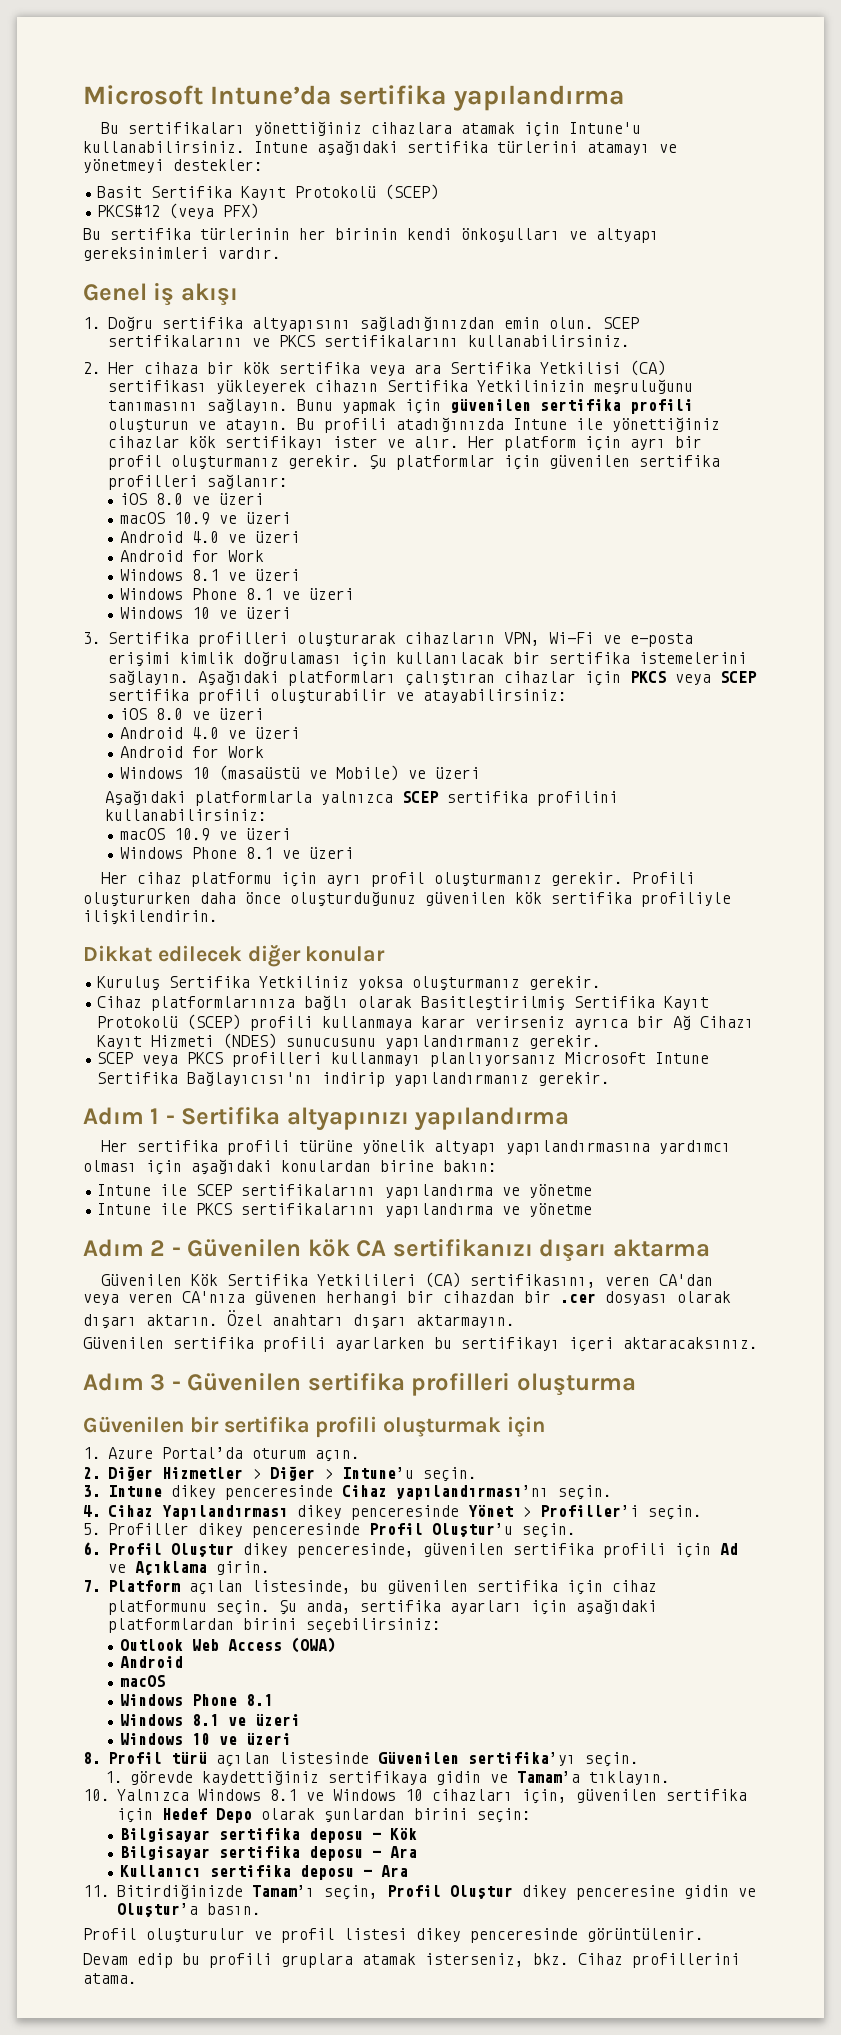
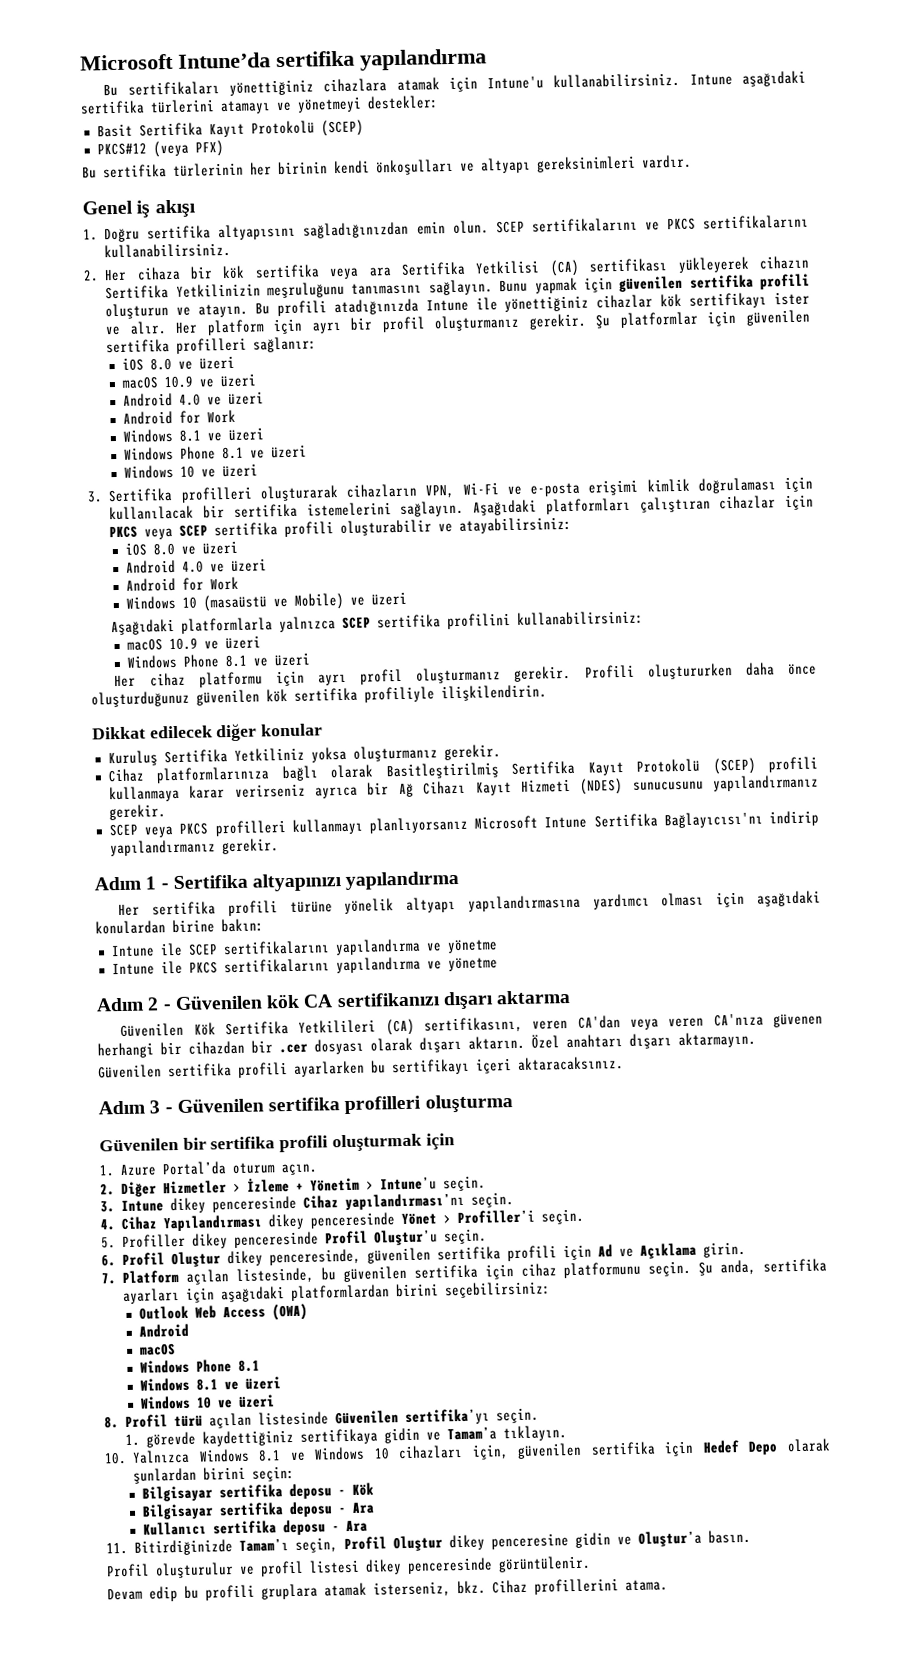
[269,1466,315,1481] Diğer -> [247,1177,361,1193] İzleme + Yönetim

